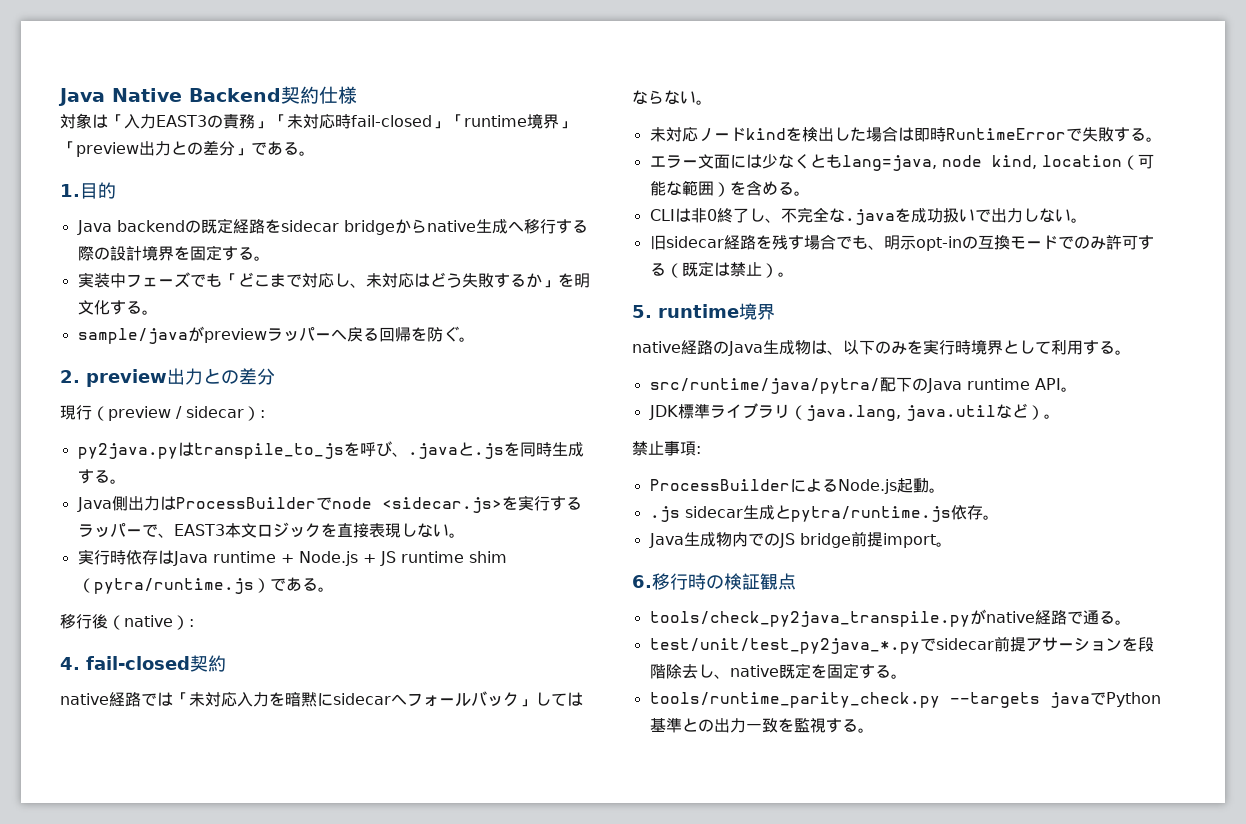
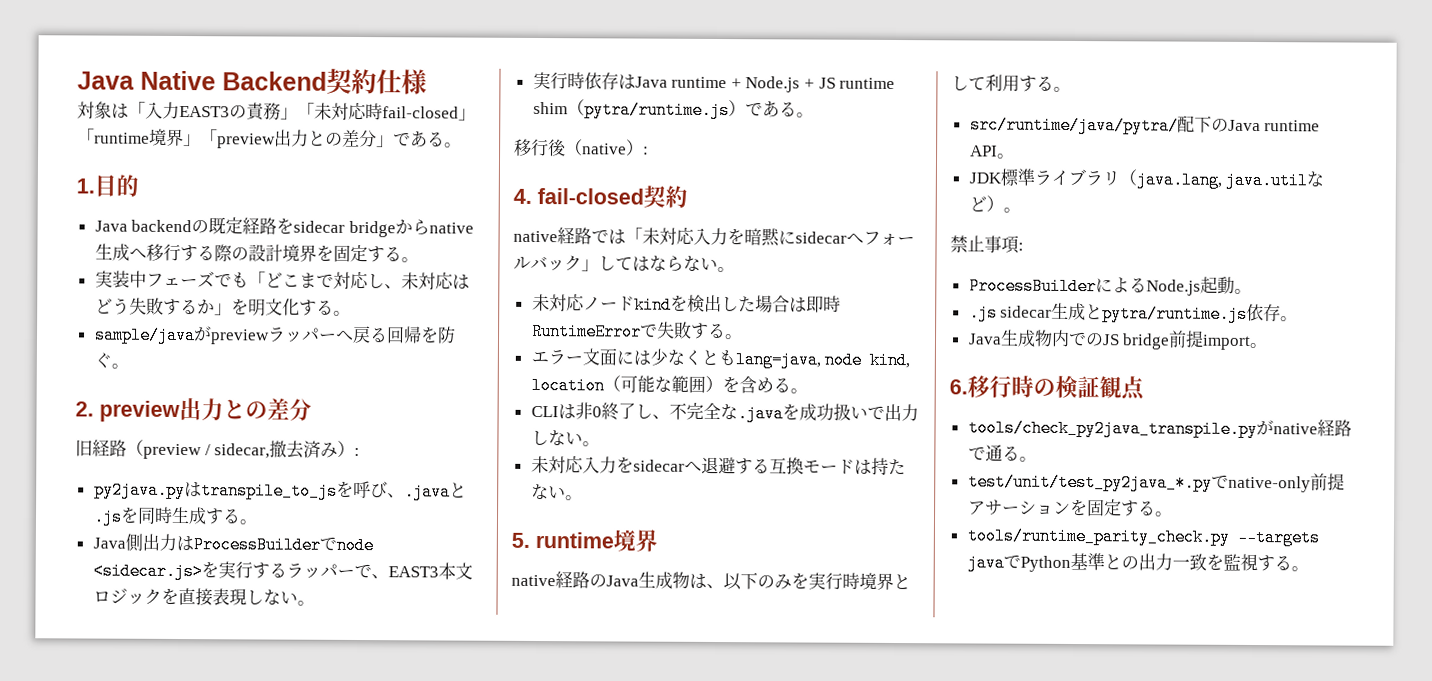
[60,405,92,420] 現行 -> [75,439,127,457] 旧経路
[186,406,244,418] sidecar -> [214,440,339,459] sidecar,撤去済み
[649,234,1154,251] [649,261,778,278] 旧sidecar経路を残す場合でも、明示opt-inの互換モードでのみ許可する（既定は禁止） -> [530,455,906,476] [530,483,566,500] 未対応入力をsidecarへ退避する互換モードは持たない
[935,638,994,650] sidecar -> [1227,475,1311,493] native-only
[1137,637,1154,652] [649,663,827,679] 段階除去し、native既定を -> (1088, 507) none

